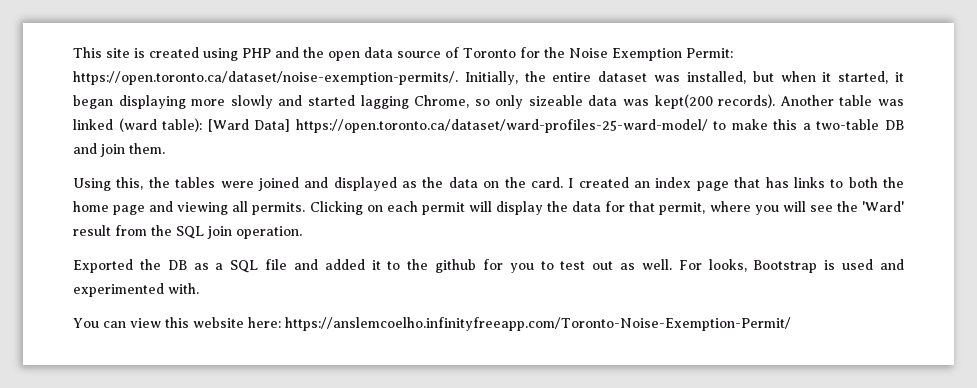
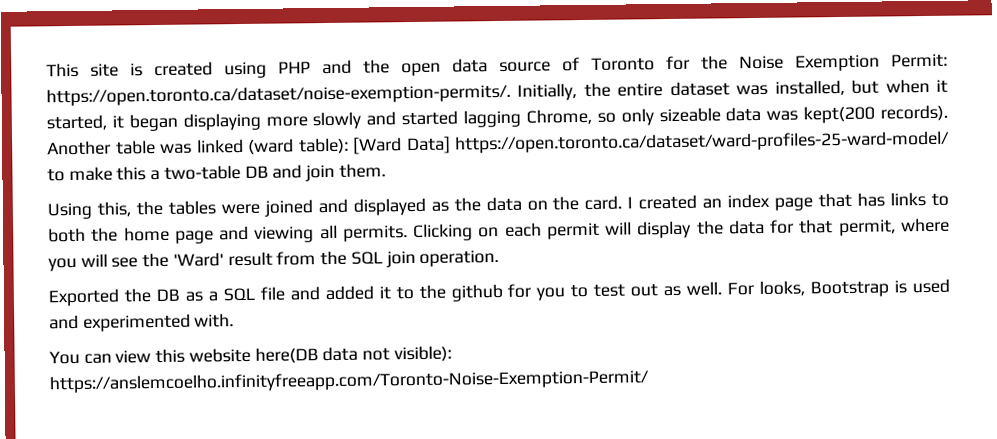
[248,317,281,328] here: -> [254,345,452,364] here(DB data not visible):

